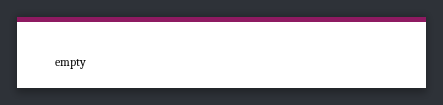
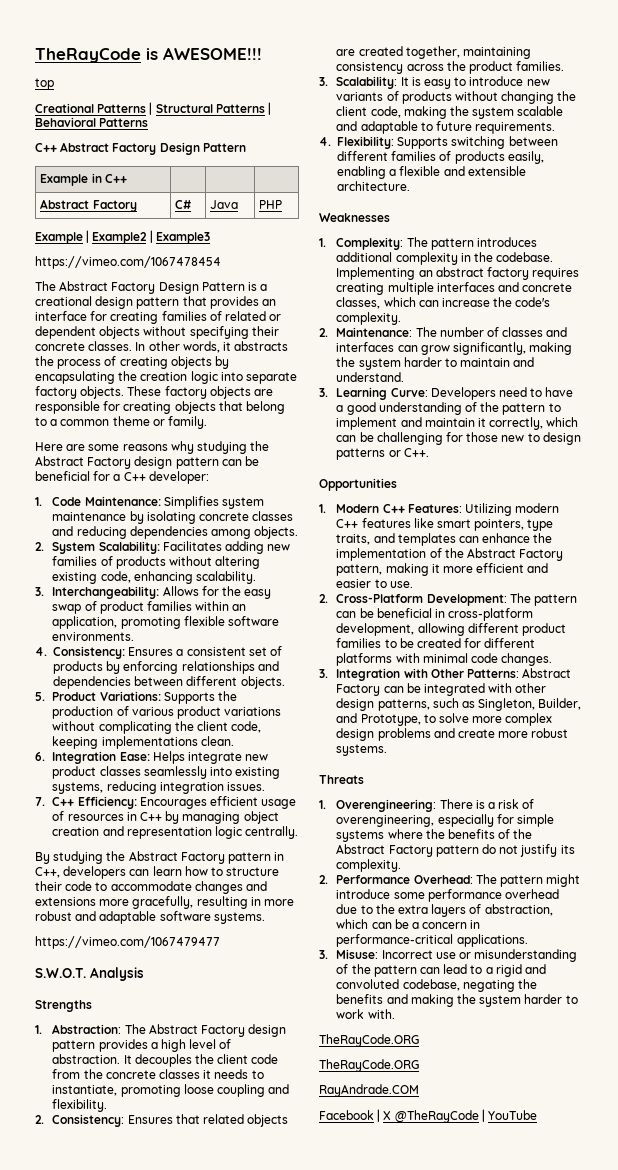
[55,59,86,69] empty -> [35,47,262,63] [35,78,54,90] [35,102,272,115] [35,117,149,127] [35,142,246,155] [40,173,127,186] [40,199,137,212] [175,200,192,209] [210,200,239,209] [259,200,283,209] [35,230,210,244] [35,256,221,269] [35,281,268,294] [35,296,277,309] [35,311,282,324] [35,326,279,339] [35,341,289,353] [35,356,230,369] [35,371,298,384] [35,386,274,399] [35,401,286,414] [35,416,208,429] [35,441,270,454] [35,456,260,469] [35,471,209,484] [35,496,264,509] [52,511,294,524] [52,526,299,539] [35,541,291,554] [52,556,261,569] [52,571,256,584] [35,586,272,599] [52,601,247,614] [52,616,279,629] [52,632,135,641] [35,646,283,659] [53,661,279,674] [53,676,285,689] [35,691,237,704] [52,706,282,719] [52,721,262,734] [52,736,234,749] [35,751,269,764] [52,766,281,779] [52,781,265,794] [35,796,297,809] [52,811,279,824] [52,826,299,839] [35,851,285,864] [35,866,280,879] [35,881,268,894] [35,896,295,909] [35,911,265,924] [35,936,220,949] [35,967,144,981] [35,1000,92,1012] [35,1024,287,1037] [52,1039,232,1052] [52,1054,279,1067] [52,1069,264,1079] [52,1084,290,1097] [52,1099,108,1112] [35,1114,289,1127] [336,46,531,59] [336,61,565,74] [319,76,550,89] [336,91,577,104] [336,106,564,119] [336,121,556,134] [319,136,558,149] [337,151,544,164] [337,166,526,179] [337,181,410,191] [319,213,390,222] [319,237,537,250] [336,252,554,265] [336,267,580,280] [336,282,573,295] [336,297,551,309] [336,312,402,325] [319,327,568,337] [336,342,573,355] [336,357,535,370] [336,372,405,382] [319,387,574,400] [336,402,561,415] [336,417,579,430] [336,432,581,445] [336,448,429,460] [319,478,397,491] [319,503,560,516] [336,518,554,531] [336,533,553,546] [336,548,564,561] [336,563,549,576] [336,579,413,588] [319,593,577,606] [336,608,534,621] [336,623,566,636] [336,638,536,648] [336,653,553,666] [319,668,572,681] [336,683,547,696] [336,698,582,711] [336,713,553,726] [336,728,569,741] [336,744,388,756] [319,775,364,784] [319,799,535,812] [336,814,554,827] [336,829,533,842] [336,844,575,857] [336,859,402,872] [319,874,581,887] [336,889,559,902] [336,904,553,917] [336,919,481,929] [336,934,528,947] [319,949,578,962] [336,964,547,977] [336,979,537,992] [336,994,578,1007] [336,1009,395,1019] [319,1034,419,1047] [319,1059,419,1072] [319,1084,419,1097] [319,1109,538,1123] TheRayCode is AWESOME!!! // top // Creational Patterns | Structural Patterns | Behavioral Patterns // C++ Abstract Factory Design Pattern // Example in C++ | | | // Abstract Factory | C# | Java | PHP // Example | Example2 | Example3 // https://vimeo.com/1067478454 // The Abstract Factory Design Pattern is a creational design pattern that provides an interface for creating families of related or dependent objects without specifying their concrete classes. In other words, it abstracts the process of creating objects by encapsulating the creation logic into separate factory objects. These factory objects are responsible for creating objects that belong to a common theme or family. // Here are some reasons why studying the Abstract Factory design pattern can be beneficial for a C++ developer: // 1. Code Maintenance: Simplifies system maintenance by isolating concrete classes and reducing dependencies among objects. // 2. System Scalability: Facilitates adding new families of products without altering existing code, enhancing scalability. // 3. Interchangeability: Allows for the easy swap of product families within an application, promoting flexible software environments. // 4. Consistency: Ensures a consistent set of products by enforcing relationships and dependencies between different objects. // 5. Product Variations: Supports the production of various product variations without complicating the client code, keeping implementations clean. // 6. Integration Ease: Helps integrate new product classes seamlessly into existing systems, reducing integration issues. // 7. C++ Efficiency: Encourages efficient usage of resources in C++ by managing object creation and representation logic centrally. // By studying the Abstract Factory pattern in C++, developers can learn how to structure their code to accommodate changes and extensions more gracefully, resulting in more robust and adaptable software systems. // https://vimeo.com/1067479477 // S.W.O.T. Analysis // Strengths // 1. Abstraction: The Abstract Factory design pattern provides a high level of abstraction. It decouples the client code from the concrete classes it needs to instantiate, promoting loose coupling and flexibility. // 2. Consistency: Ensures that related objects are created together, maintaining consistency across the product families. // 3. Scalability: It is easy to introduce new variants of products without changing the client code, making the system scalable and adaptable to future requirements. // 4. Flexibility: Supports switching between different families of products easily, enabling a flexible and extensible architecture. // Weaknesses // 1. Complexity: The pattern introduces additional complexity in the codebase. Implementing an abstract factory requires creating multiple interfaces and concrete classes, which can increase the code's complexity. // 2. Maintenance: The number of classes and interfaces can grow significantly, making the system harder to maintain and understand. // 3. Learning Curve: Developers need to have a good understanding of the pattern to implement and maintain it correctly, which can be challenging for those new to design patterns or C++. // Opportunities // 1. Modern C++ Features: Utilizing modern C++ features like smart pointers, type traits, and templates can enhance the implementation of the Abstract Factory pattern, making it more efficient and easier to use. // 2. Cross-Platform Development: The pattern can be beneficial in cross-platform development, allowing different product families to be created for different platforms with minimal code changes. // 3. Integration with Other Patterns: Abstract Factory can be integrated with other design patterns, such as Singleton, Builder, and Prototype, to solve more complex design problems and create more robust systems. // Threats // 1. Overengineering: There is a risk of overengineering, especially for simple systems where the benefits of the Abstract Factory pattern do not justify its complexity. // 2. Performance Overhead: The pattern might introduce some performance overhead due to the extra layers of abstraction, which can be a concern in performance-critical applications. // 3. Misuse: Incorrect use or misunderstanding of the pattern can lead to a rigid and convoluted codebase, negating the benefits and making the system harder to work with. // TheRayCode.ORG // TheRayCode.ORG // RayAndrade.COM // Facebook | X @TheRayCode | YouTube

